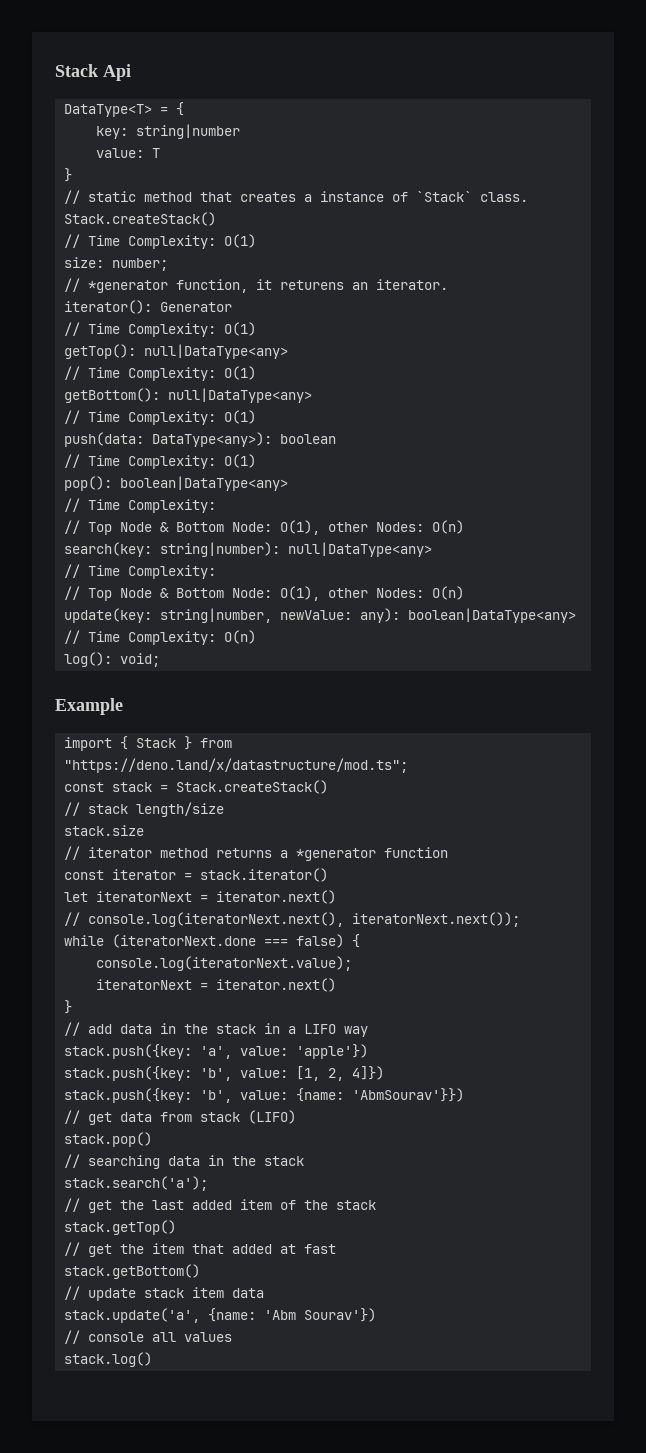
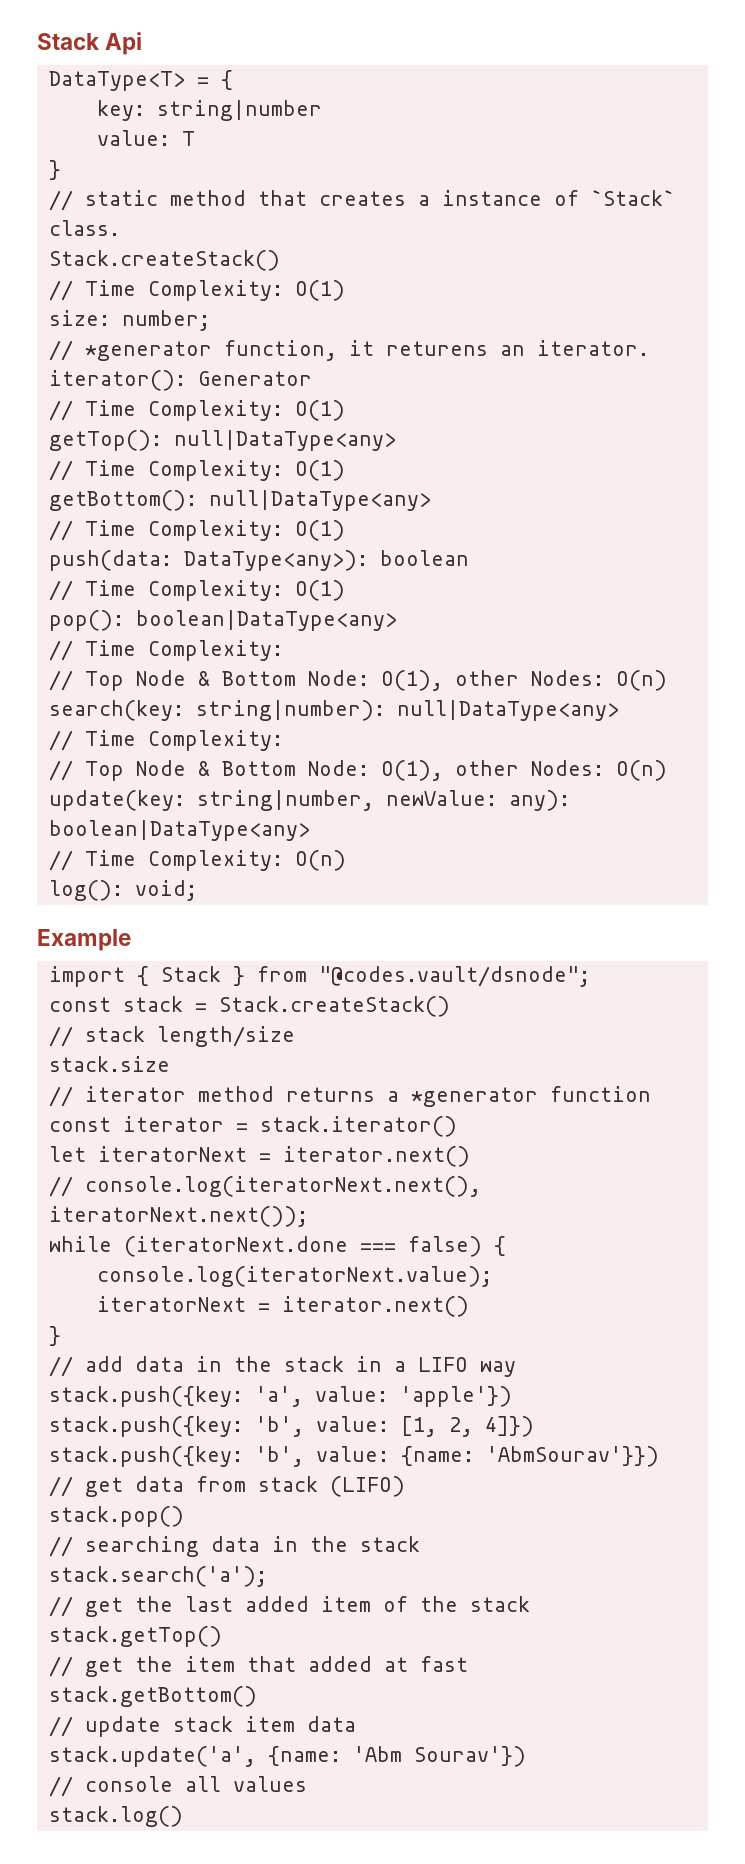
[64,758,409,773] "https://deno.land/x/datastructure/mod.ts"; -> [319,966,591,987] "@codes.vault/dsnode";

